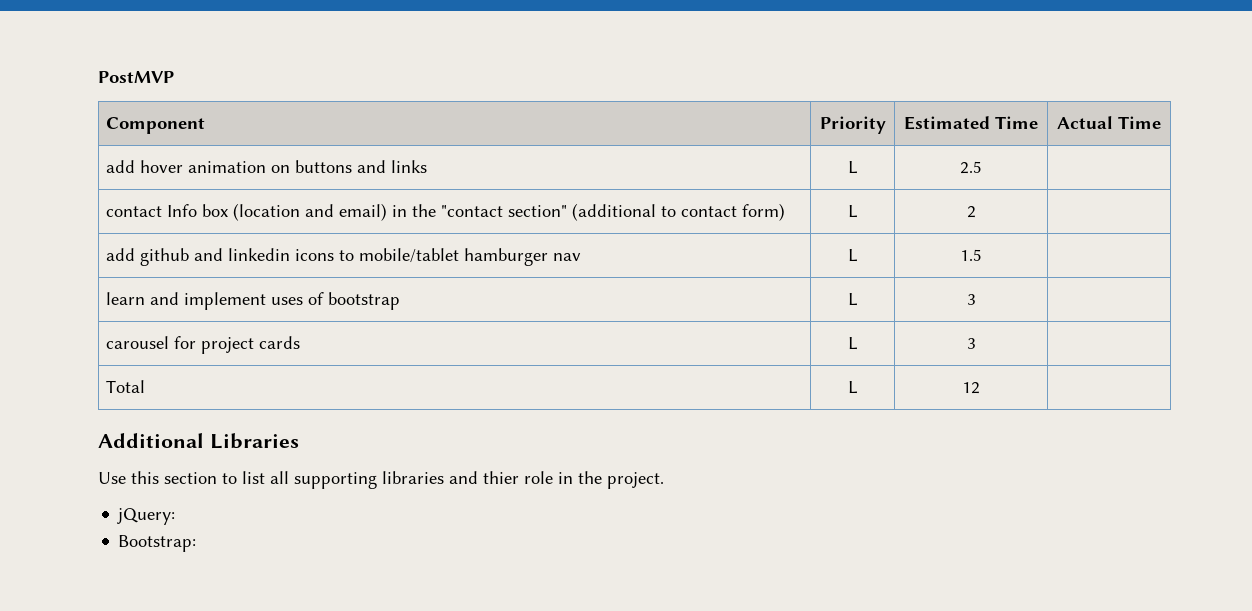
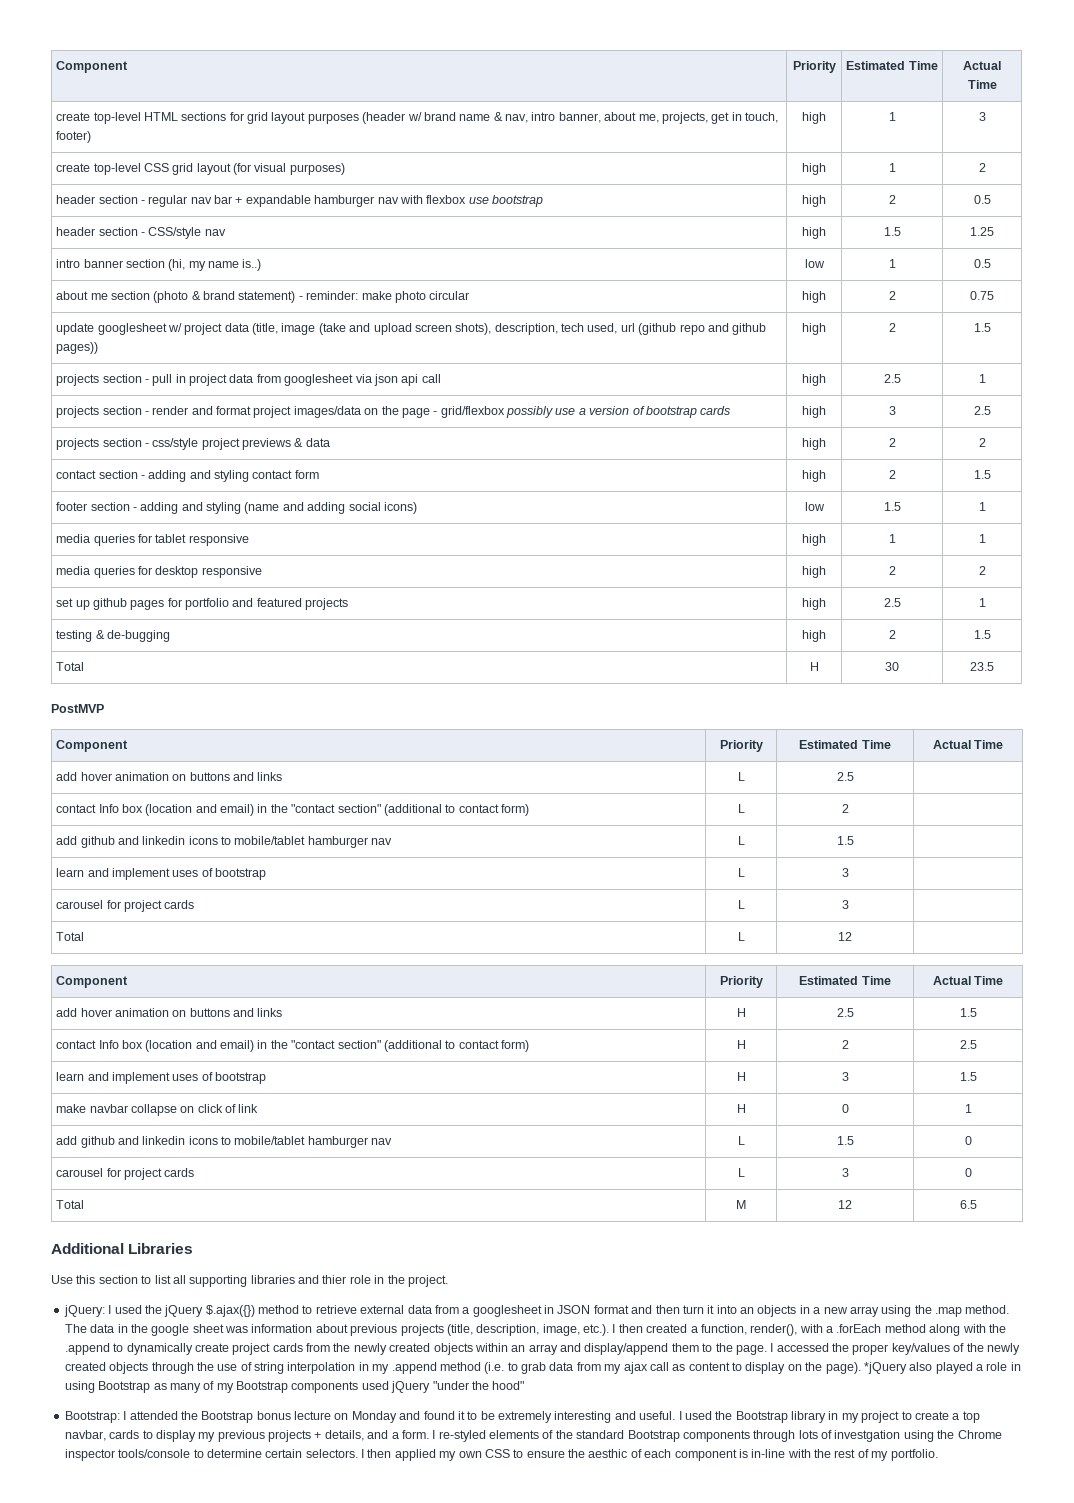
(98, 77) none -> [56,61,129,73] [792,61,836,73] [846,61,938,70] [963,61,1001,70] [967,80,997,89] [56,112,779,124] [56,131,92,143] [802,112,826,124] [888,112,896,121] [978,112,986,121] [56,163,345,175] [802,163,826,175] [888,163,896,172] [978,163,986,172] [56,195,544,207] [802,195,826,207] [888,195,896,204] [973,195,991,204] [56,227,226,239] [802,227,826,239] [883,227,901,236] [970,227,994,236] [56,259,262,271] [804,259,825,268] [888,259,896,268] [973,259,991,268] [56,291,470,303] [802,291,826,303] [888,291,896,300] [970,291,994,300] [56,323,767,335] [56,342,99,354] [802,323,826,335] [888,323,896,332] [973,323,991,332] [56,374,441,386] [802,374,826,386] [883,374,901,383] [978,374,986,383] [56,406,731,418] [802,406,826,418] [888,406,896,415] [973,406,991,415] [56,438,330,450] [802,438,826,450] [888,438,896,447] [978,438,986,447] [56,470,319,482] [802,470,826,482] [888,470,896,479] [973,470,991,479] [56,502,417,514] [804,502,825,511] [883,502,901,511] [978,502,986,511] [56,534,249,546] [802,534,826,546] [888,534,896,543] [978,534,986,543] [56,566,262,578] [802,566,826,578] [888,566,896,575] [978,566,986,575] [56,598,349,610] [802,598,826,610] [883,598,901,607] [978,598,986,607] [56,630,170,642] [802,630,826,642] [888,630,896,639] [973,630,991,639] [56,662,85,671] [809,662,819,671] [885,662,899,671] [970,662,994,671] Component | Priority | Estimated Time | Actual Time // create top-level HTML sections for grid layout purposes (header w/ brand name & nav, intro banner, about me, projects, get in touch, footer) | high | 1 | 3 // create top-level CSS grid layout (for visual purposes) | high | 1 | 2 // header section - regular nav bar + expandable hamburger nav with flexbox use bootstrap | high | 2 | 0.5 // header section - CSS/style nav | high | 1.5 | 1.25 // intro banner section (hi, my name is..) | low | 1 | 0.5 // about me section (photo & brand statement) - reminder: make photo circular | high | 2 | 0.75 // update googlesheet w/ project data (title, image (take and upload screen shots), description, tech used, url (github repo and github pages)) | high | 2 | 1.5 // projects section - pull in project data from googlesheet via json api call | high | 2.5 | 1 // projects section - render and format project images/data on the page - grid/flexbox possibly use a version of bootstrap cards | high | 3 | 2.5 // projects section - css/style project previews & data | high | 2 | 2 // contact section - adding and styling contact form | high | 2 | 1.5 // footer section - adding and styling (name and adding social icons) | low | 1.5 | 1 // media queries for tablet responsive | high | 1 | 1 // media queries for desktop responsive | high | 2 | 2 // set up github pages for portfolio and featured projects | high | 2.5 | 1 // testing & de-bugging | high | 2 | 1.5 // Total | H | 30 | 23.5 //
(980, 388) none -> [56,976,129,988] [719,976,763,988] [799,976,891,985] [932,976,1004,985] [56,1008,283,1017] [736,1008,746,1017] [836,1008,854,1017] [959,1008,977,1017] [56,1040,530,1052] [736,1040,746,1049] [841,1040,849,1049] [959,1040,977,1049] [56,1072,267,1084] [736,1072,746,1081] [841,1072,849,1081] [959,1072,977,1081] [56,1104,259,1116] [736,1104,746,1113] [841,1104,849,1113] [964,1104,972,1113] [56,1136,393,1148] [737,1136,745,1145] [836,1136,854,1145] [964,1136,972,1145] [56,1168,195,1180] [737,1168,745,1177] [841,1168,849,1177] [964,1168,972,1177] [56,1200,85,1209] [736,1200,746,1209] [838,1200,852,1209] [959,1200,977,1209] // Component | Priority | Estimated Time | Actual Time // add hover animation on buttons and links | H | 2.5 | 1.5 // contact Info box (location and email) in the "contact section" (additional to contact form) | H | 2 | 2.5 // learn and implement uses of bootstrap | H | 3 | 1.5 // make navbar collapse on click of link | H | 0 | 1 // add github and linkedin icons to mobile/tablet hamburger nav | L | 1.5 | 0 // carousel for project cards | L | 3 | 0 // Total | M | 12 | 6.5
[118,535,197,552] // Bootstrap: -> [108,1305,1010,1317] [64,1324,1006,1336] [64,1343,1020,1355] [64,1362,1021,1374] [64,1381,525,1393] [64,1411,980,1423] [64,1430,1002,1442] [64,1449,938,1461] I used the jQuery $.ajax({}) method to retrieve external data from a googlesheet in JSON format and then turn it into an objects in a new array using the .map method. The data in the google sheet was information about previous projects (title, description, image, etc.). I then created a function, render(), with a .forEach method along with the .append to dynamically create project cards from the newly created objects within an array and display/append them to the page. I accessed the proper key/values of the newly created objects through the use of string interpolation in my .append method (i.e. to grab data from my ajax call as content to display on the page). *jQuery also played a role in using Bootstrap as many of my Bootstrap components used jQuery "under the hood" // Bootstrap: I attended the Bootstrap bonus lecture on Monday and found it to be extremely interesting and useful. I used the Bootstrap library in my project to create a top navbar, cards to display my previous projects + details, and a form. I re-styled elements of the standard Bootstrap components through lots of investgation using the Chrome inspector tools/console to determine certain selectors. I then applied my own CSS to ensure the aesthic of each component is in-line with the rest of my portfolio.

